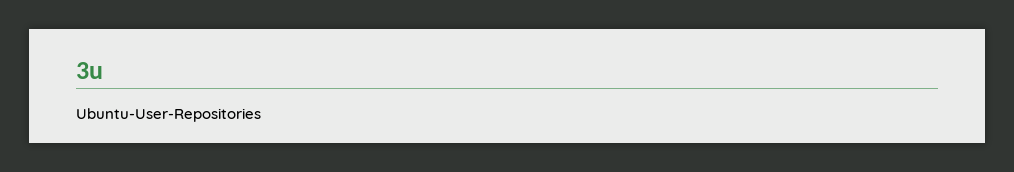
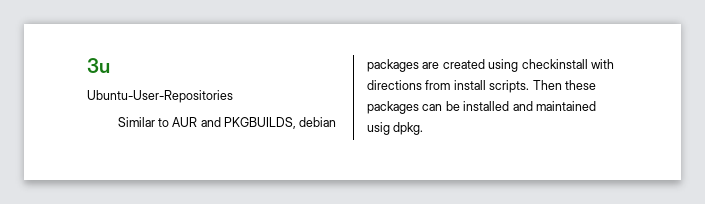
(261, 115) none -> [117,117,337,129] [367,59,614,72] [367,80,596,93] [367,101,596,114] [367,122,424,135] // Similar to AUR and PKGBUILDS, debian packages are created using checkinstall with directions from install scripts. Then these packages can be installed and maintained usig dpkg.

